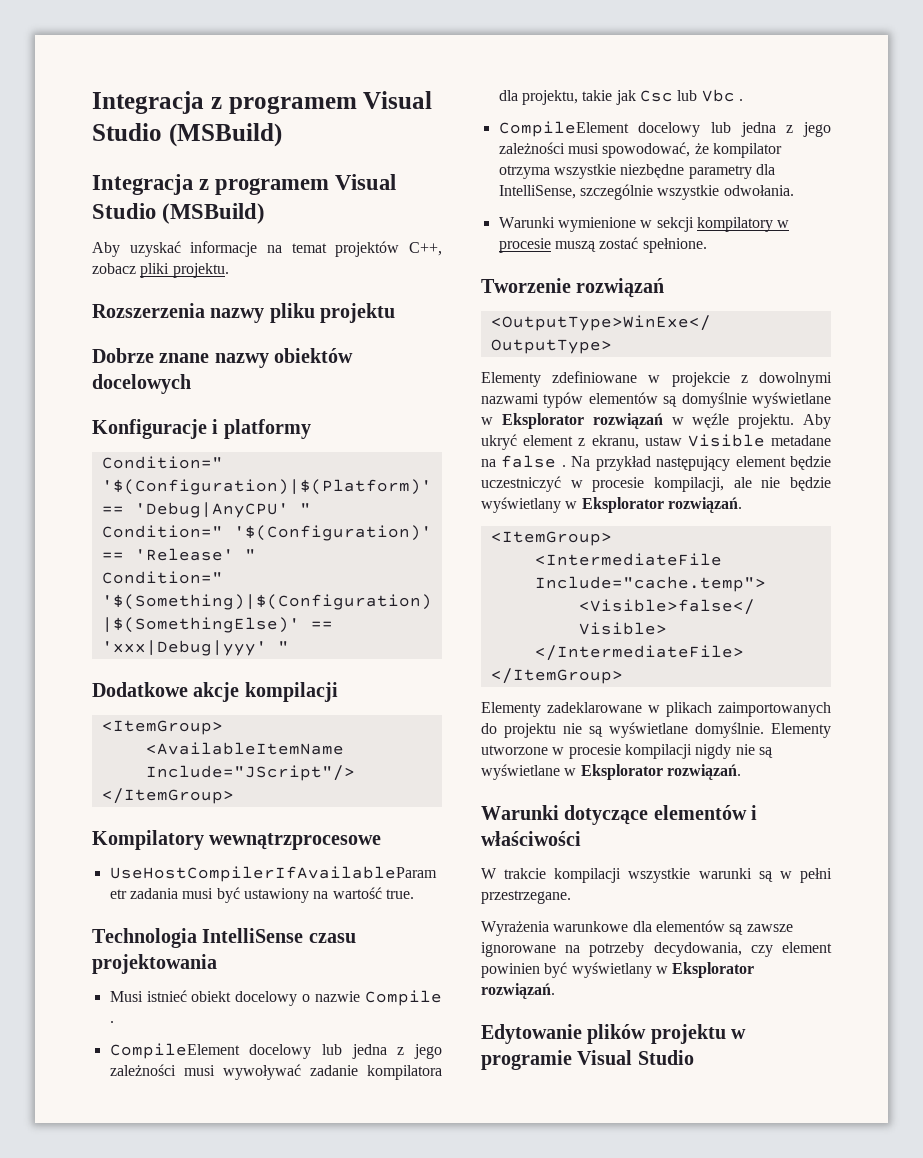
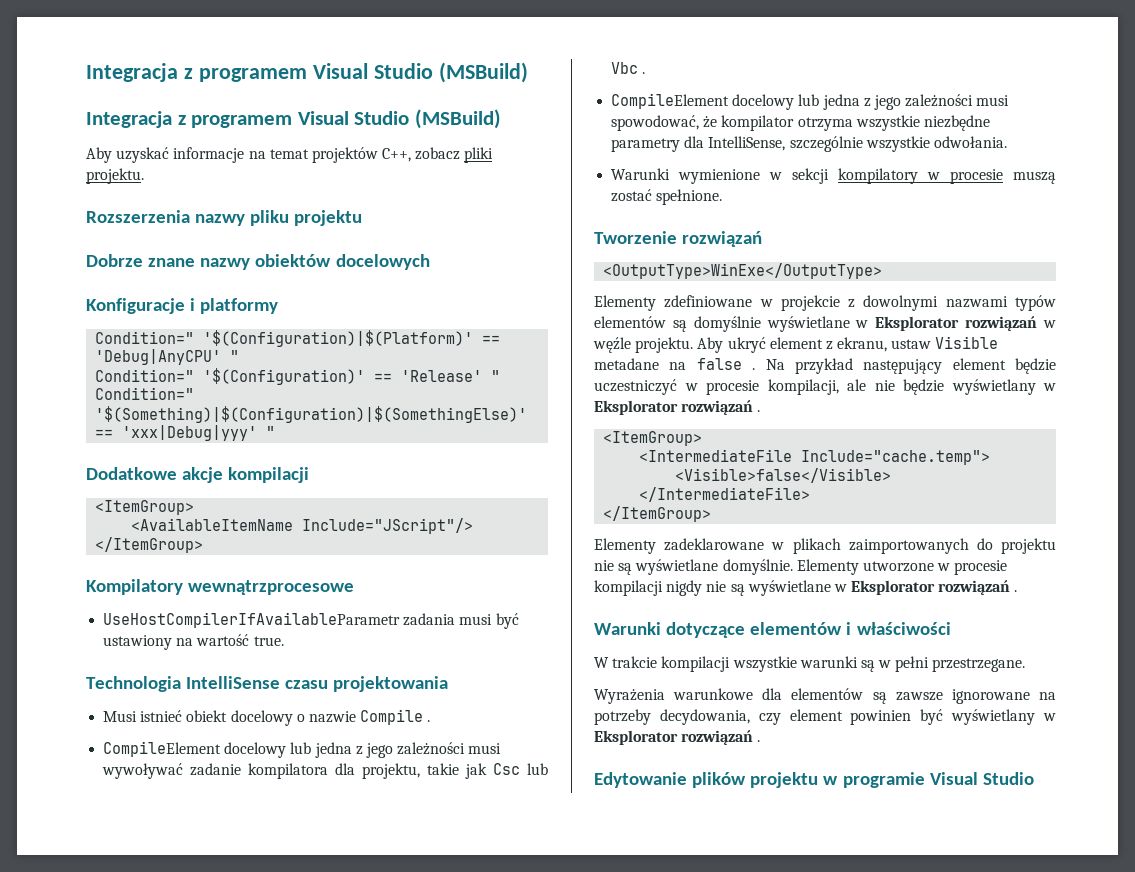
[667,497,742,513] rozwiązań. -> [681,400,761,415] rozwiązań .
[666,764,741,780] rozwiązań. -> [938,580,1018,595] rozwiązań .
[481,983,555,999] rozwiązań. -> [681,730,761,745] rozwiązań .

